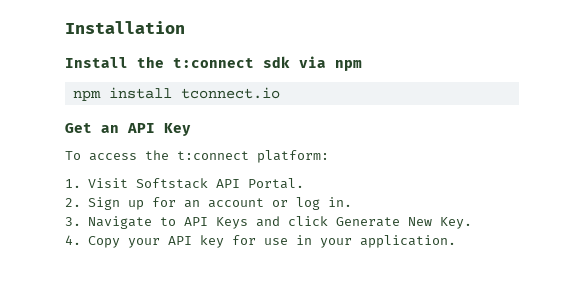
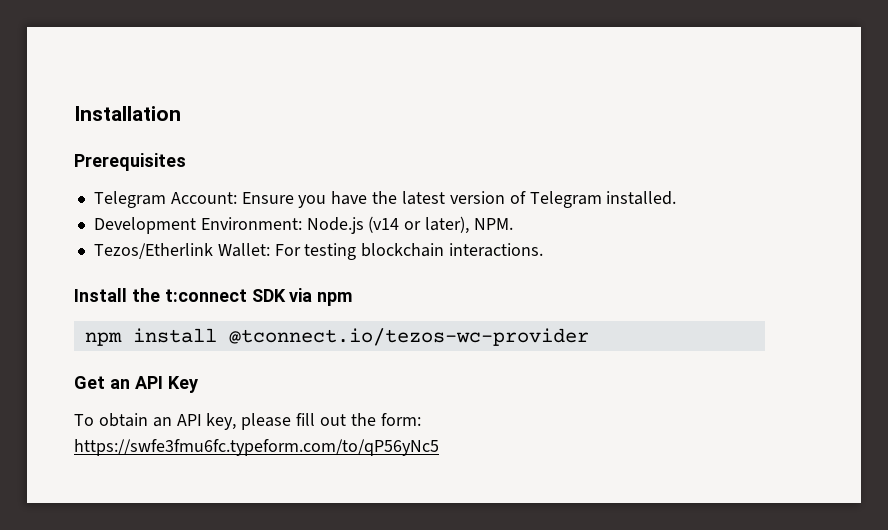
(185, 27) none -> [74,153,186,171] [93,191,677,208] [93,216,513,234] [93,243,544,260] // Prerequisites // Telegram Account: Ensure you have the latest version of Telegram installed. // Development Environment: Node.js (v14 or later), NPM. // Tezos/Etherlink Wallet: For testing blockchain interactions.
[263,56,290,68] sdk -> [251,289,286,302] SDK
[180,87,280,99] tconnect.io -> [228,328,589,346] @tconnect.io/tezos-wc-provider
[89,150,329,163] [65,178,304,189] [65,197,352,210] [65,216,472,229] [65,235,456,248] access the t:connect platform: // 1. Visit Softstack API Portal. // 2. Sign up for an account or log in. // 3. Navigate to API Keys and click Generate New Key. // 4. Copy your API key for use in your application. -> [98,413,421,430] [74,439,439,456] obtain an API key, please fill out the form: https://swfe3fmu6fc.typeform.com/to/qP56yNc5

